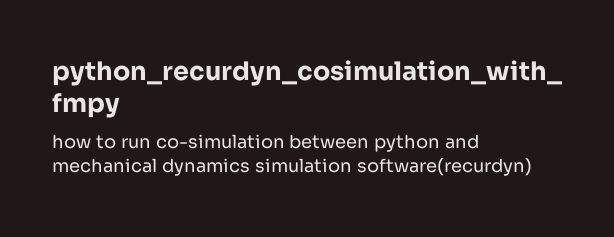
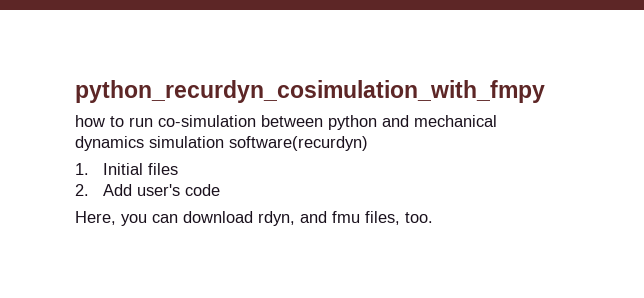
(532, 167) none -> [75,163,178,175] [75,184,220,196] [75,211,433,226] // 1. Initial files // 2. Add user's code // Here, you can download rdyn, and fmu files, too.

